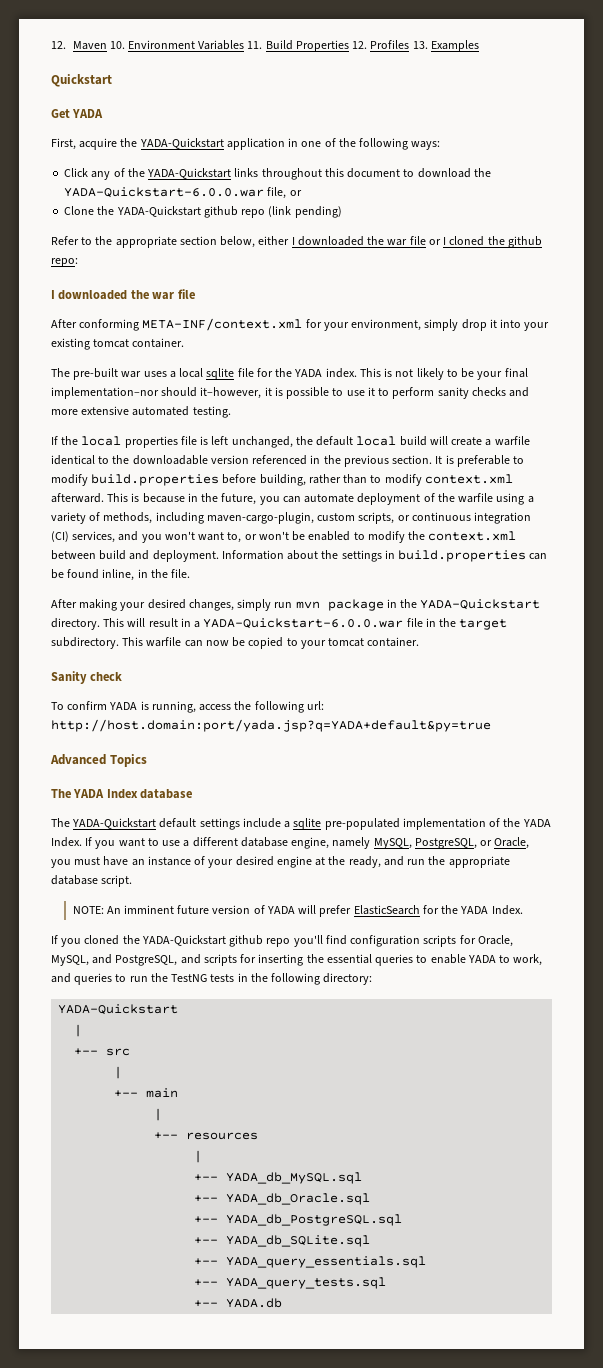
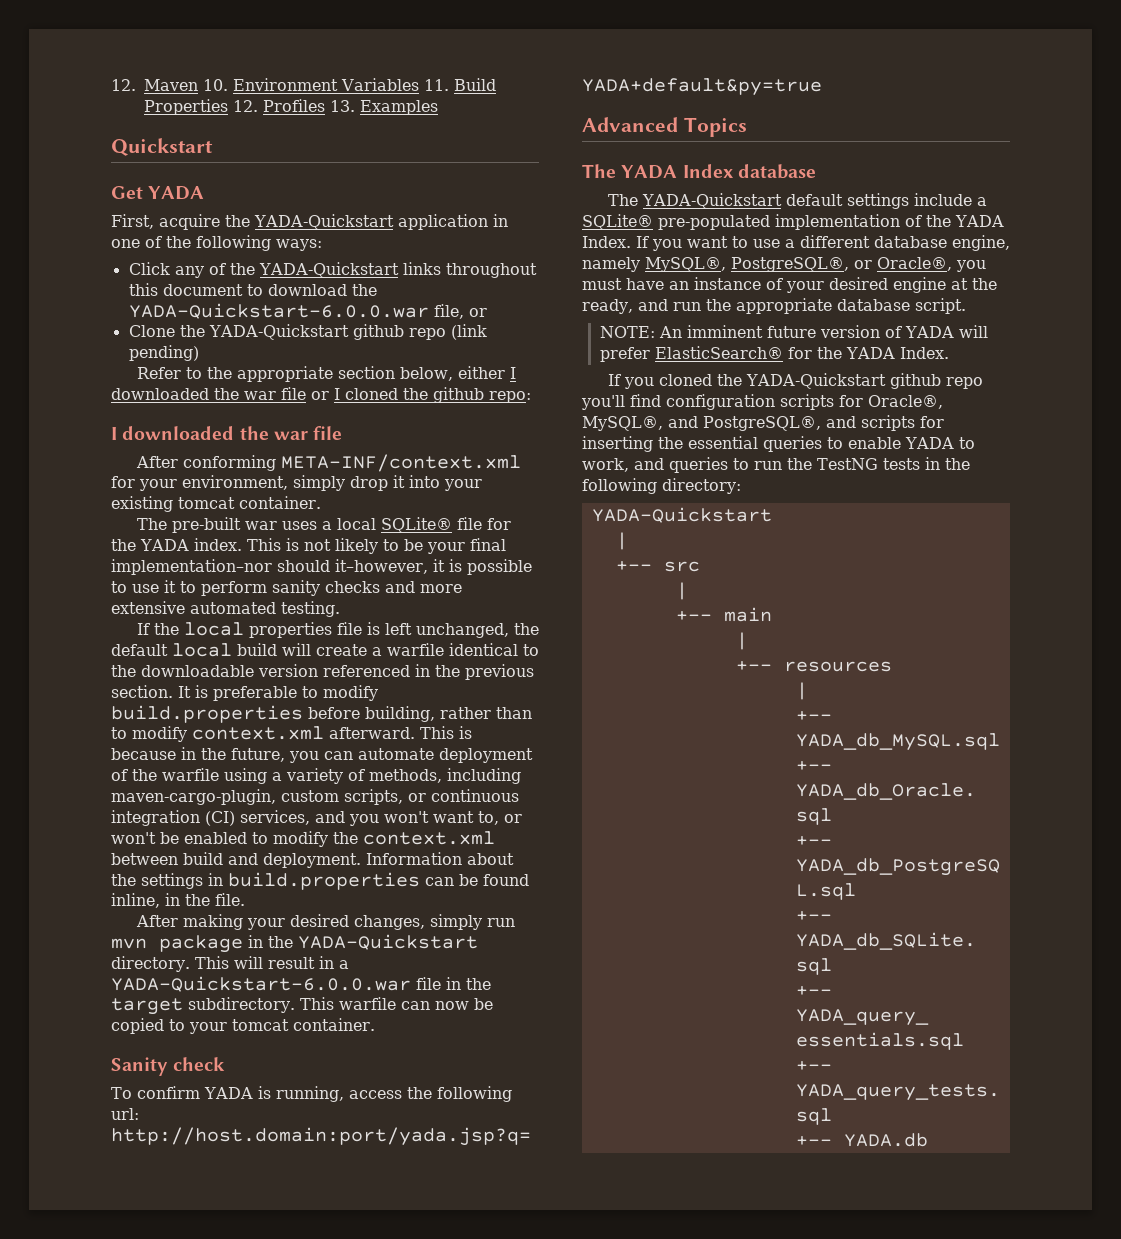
[206,368,235,380] sqlite -> [380,517,452,533] SQLite®
[293,818,322,830] sqlite -> [582,214,653,230] SQLite®
[373,837,530,849] MySQL, PostgreSQL, or Oracle, -> [645,257,952,272] MySQL®, PostgreSQL®, or Oracle®,
[353,905,420,915] ElasticSearch -> [654,346,783,359] ElasticSearch®
[477,935,513,947] [51,954,178,966] Oracle, MySQL, and PostgreSQL, -> [868,395,943,409] [582,416,821,431] Oracle®, MySQL®, and PostgreSQL®,

